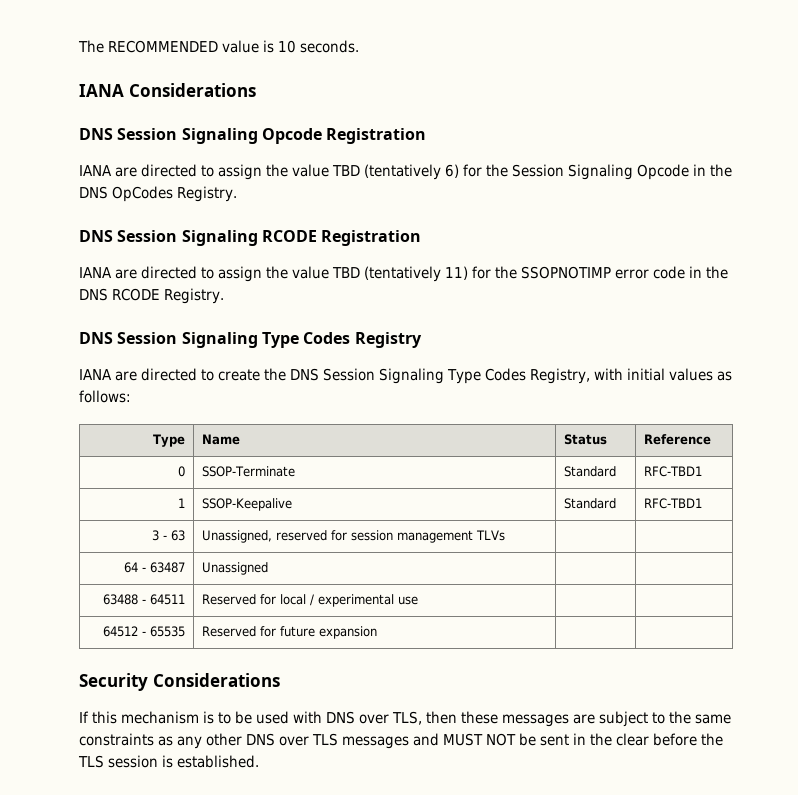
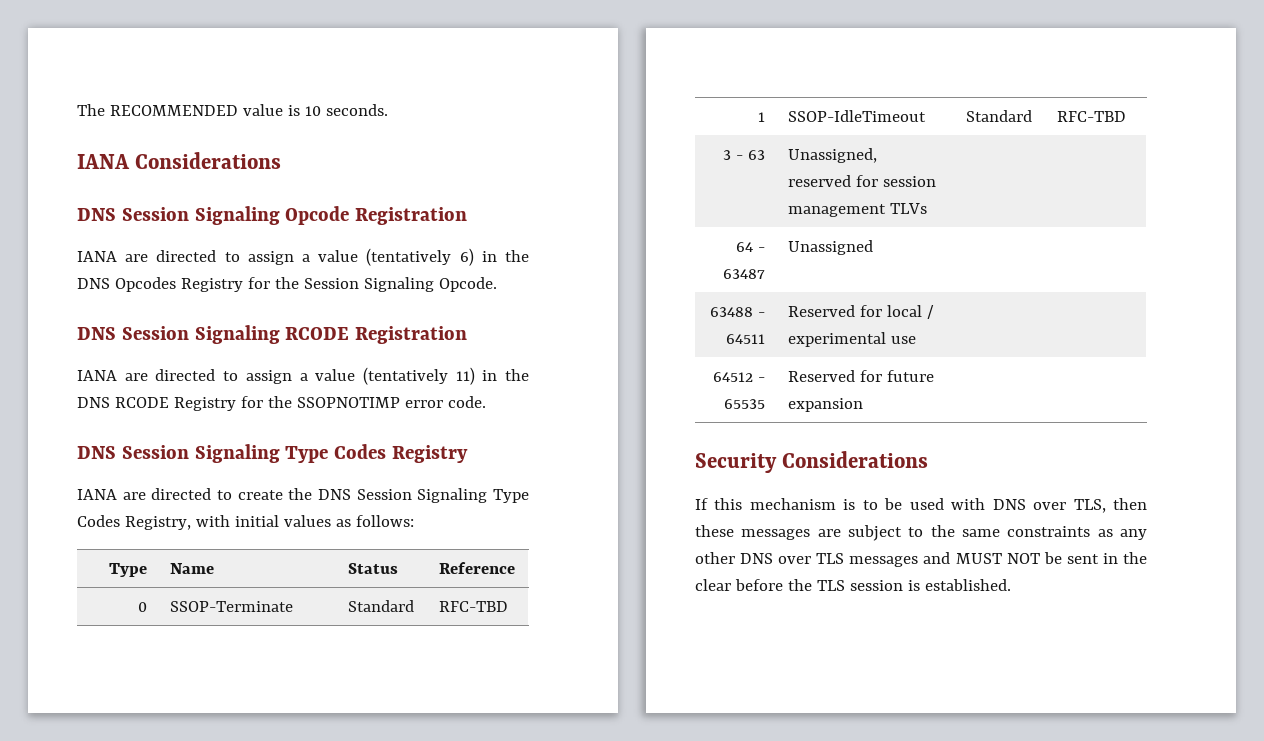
[266,164,732,180] [79,186,237,202] the value TBD (tentatively 6) for the Session Signaling Opcode in the DNS OpCodes Registry. -> [302,248,529,266] [77,277,497,292] a value (tentatively 6) in the DNS Opcodes Registry for the Session Signaling Opcode.
[266,266,728,282] [79,288,224,304] the value TBD (tentatively 11) for the SSOPNOTIMP error code in the DNS RCODE Registry. -> [299,367,529,385] [77,396,486,411] a value (tentatively 11) in the DNS RCODE Registry for the SSOPNOTIMP error code.
[644,466,703,477] [177,498,185,508] [202,498,293,511] [564,498,617,509] [644,498,703,509] RFC-TBD1 // 1 | SSOP-Keepalive | Standard | RFC-TBD1 -> [438,601,508,612] [758,112,766,122] [787,110,926,122] [965,110,1032,122] [1056,111,1126,122] RFC-TBD // 1 | SSOP-IdleTimeout | Standard | RFC-TBD

